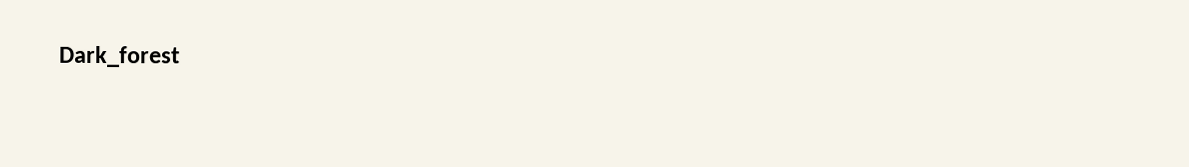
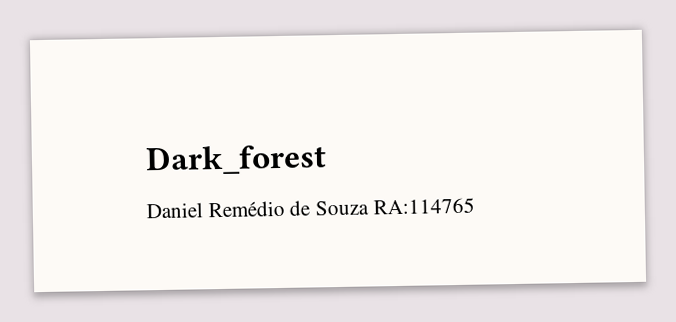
(180, 56) none -> [146,197,475,219] // Daniel Remédio de Souza RA:114765

